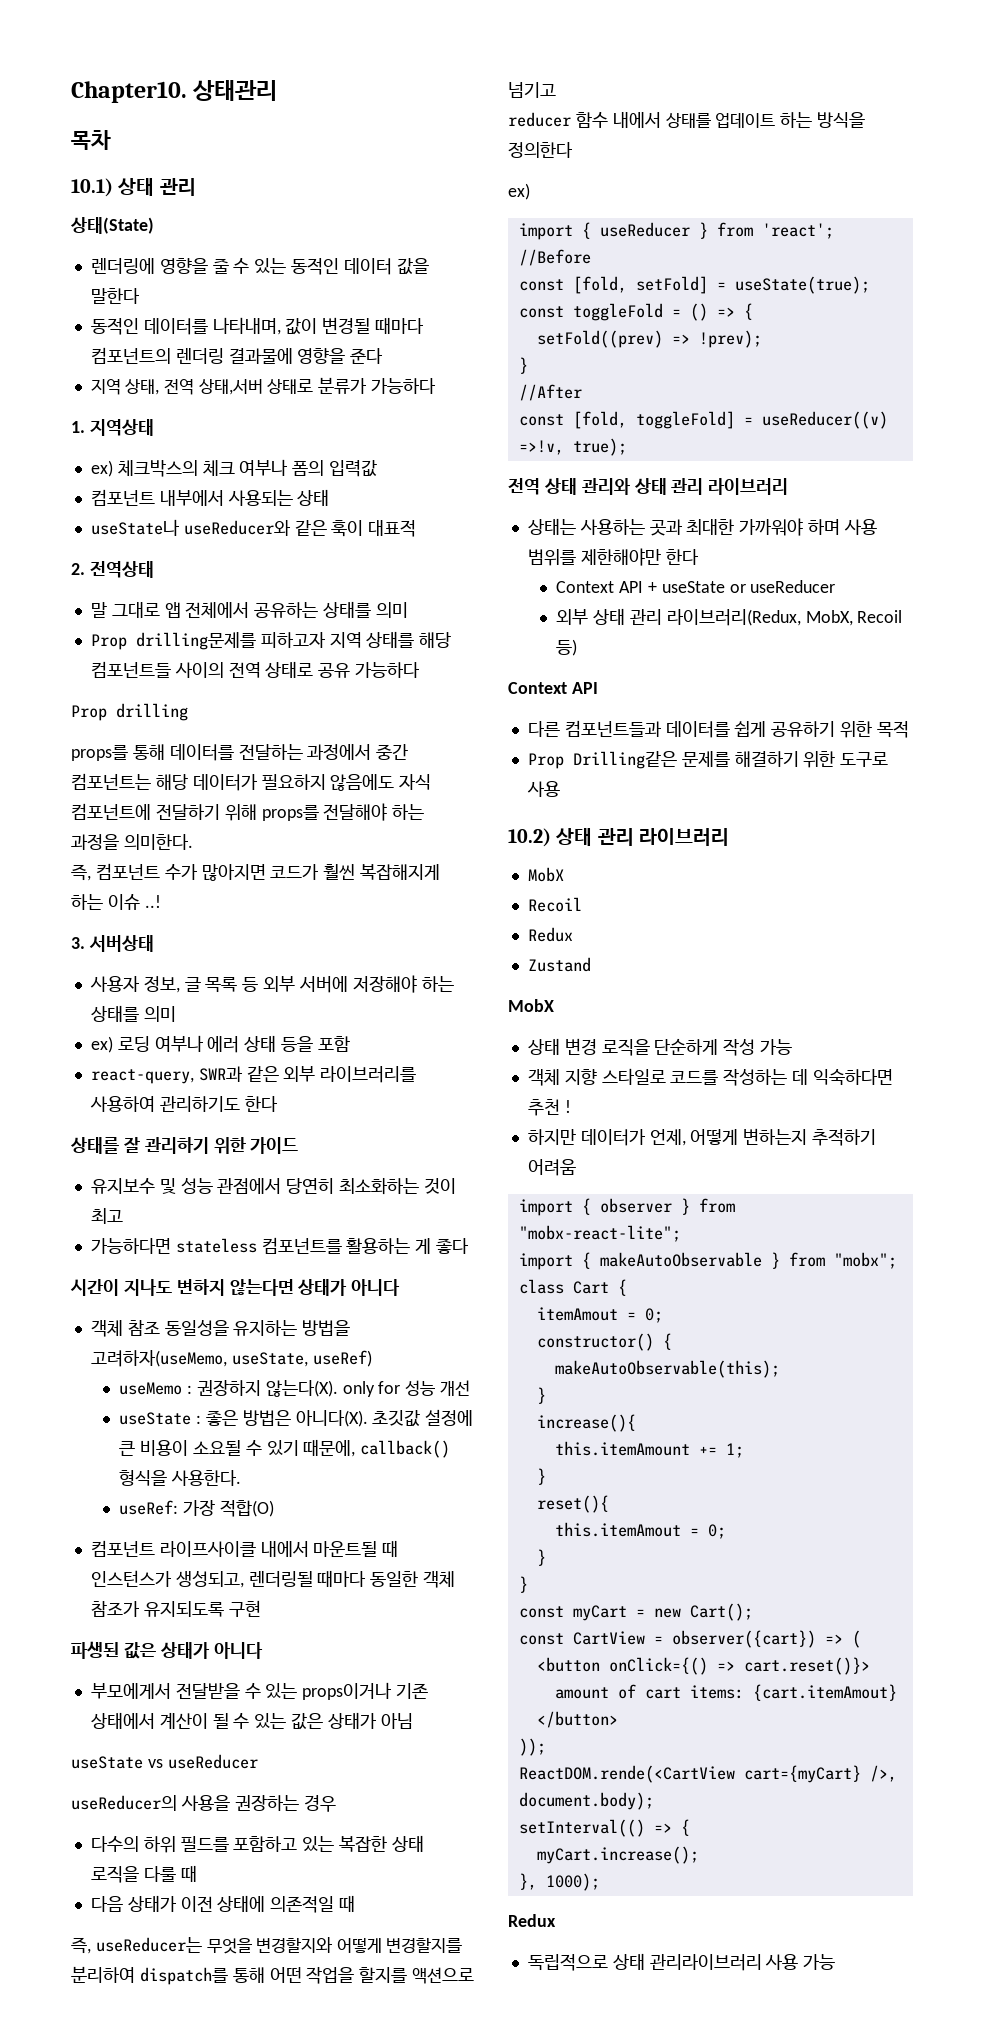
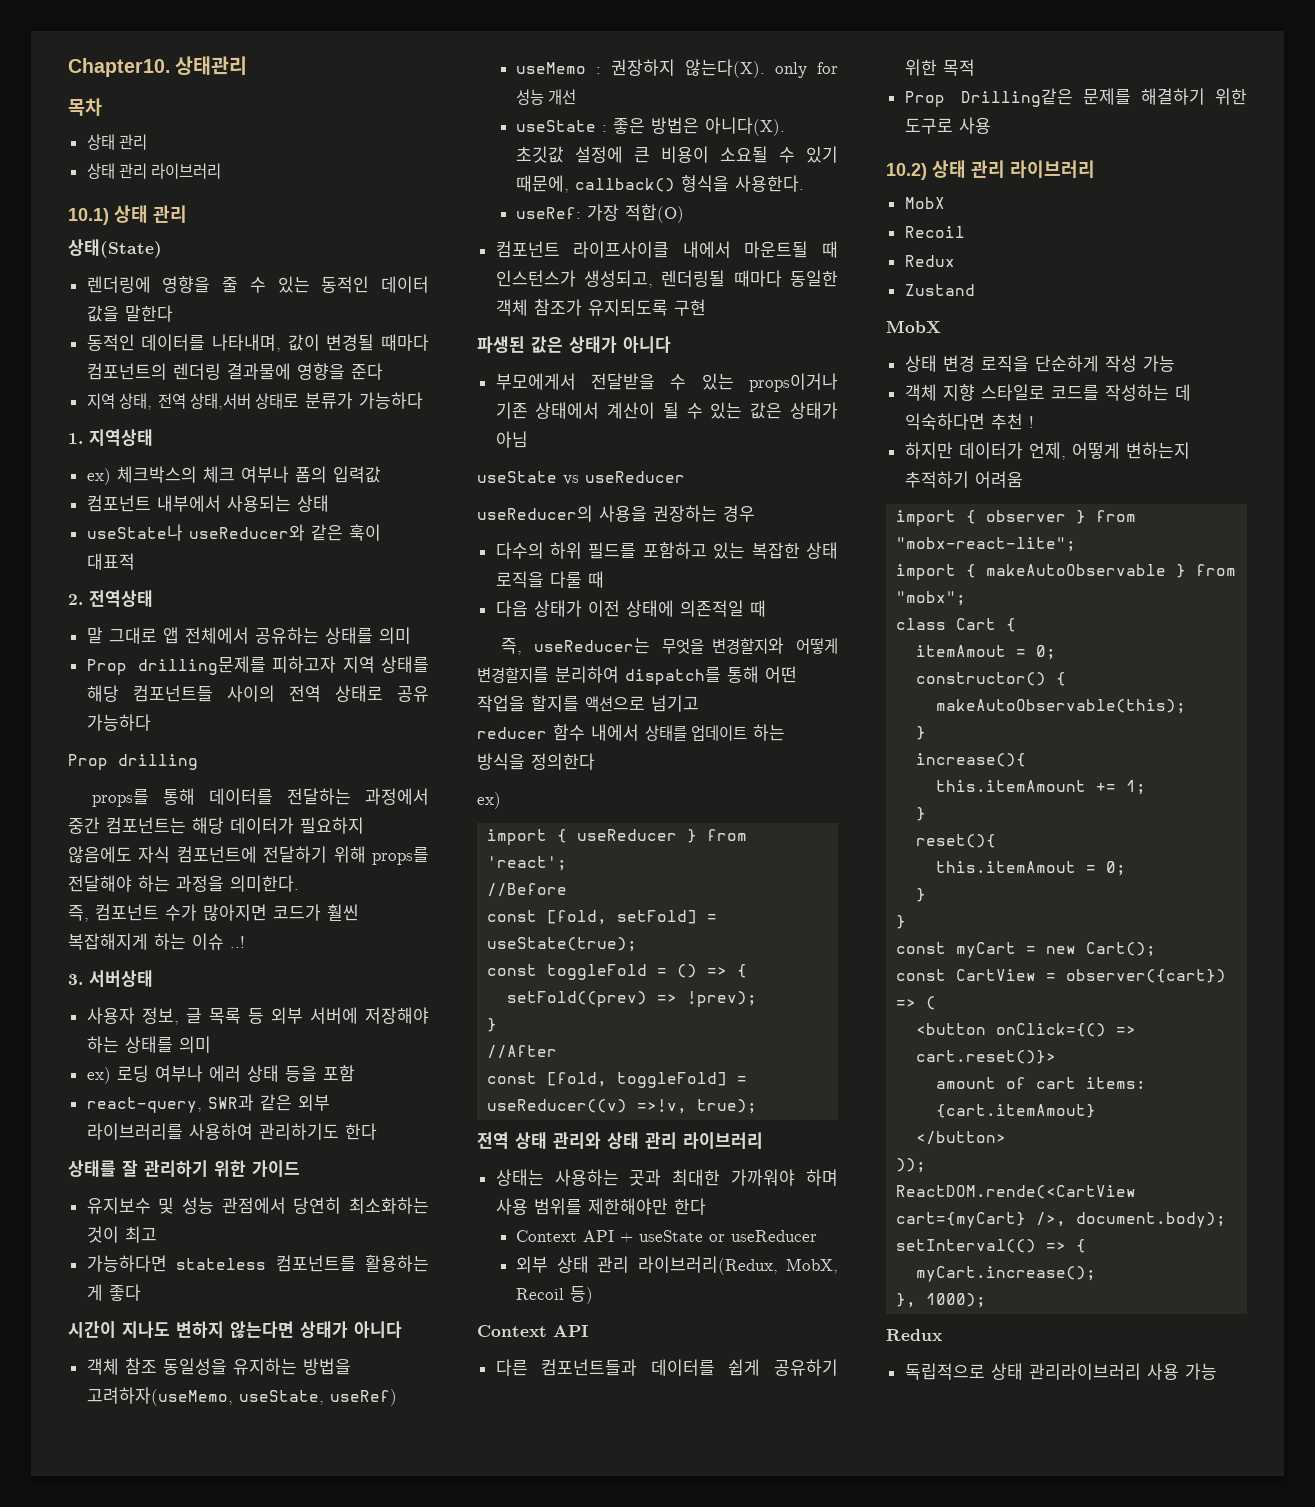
(111, 140) none -> [86,134,147,150] [86,163,222,179] // 상태 관리 // 상태 관리 라이브러리

